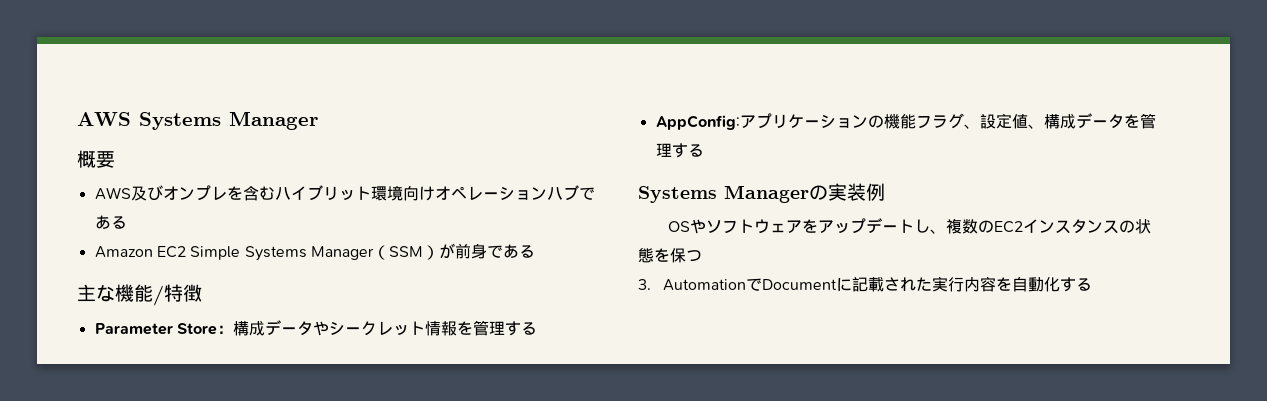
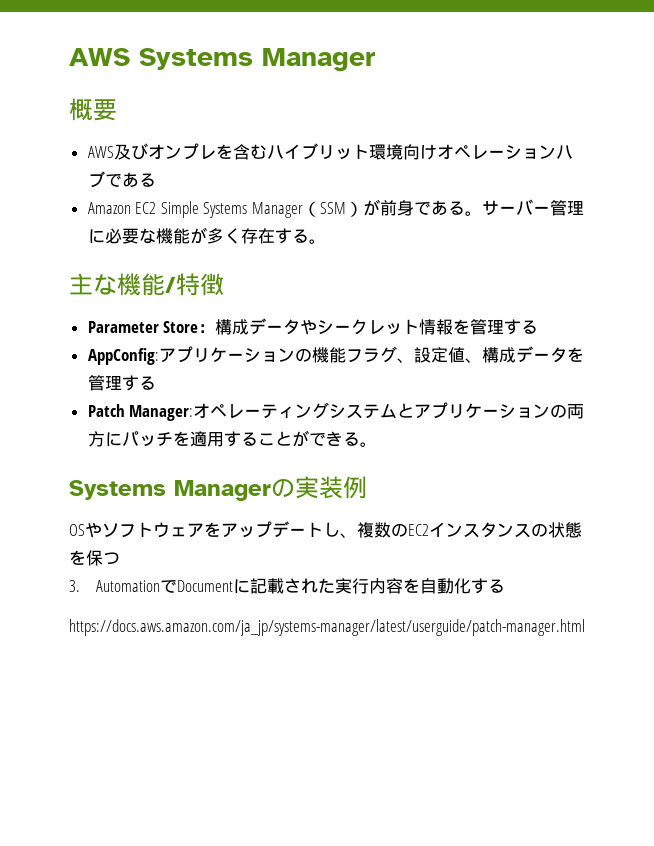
(535, 251) none -> [465,199,585,216] [87,227,326,244] 。サーバー管理に必要な機能が多く存在する。
(704, 150) none -> [87,402,585,421] [87,430,377,447] // Patch Manager:オペレーティングシステムとアプリケーションの両方にパッチを適用することができる。
(1092, 284) none -> [69,619,585,636] // https://docs.aws.amazon.com/ja_jp/systems-manager/latest/userguide/patch-manager.html

